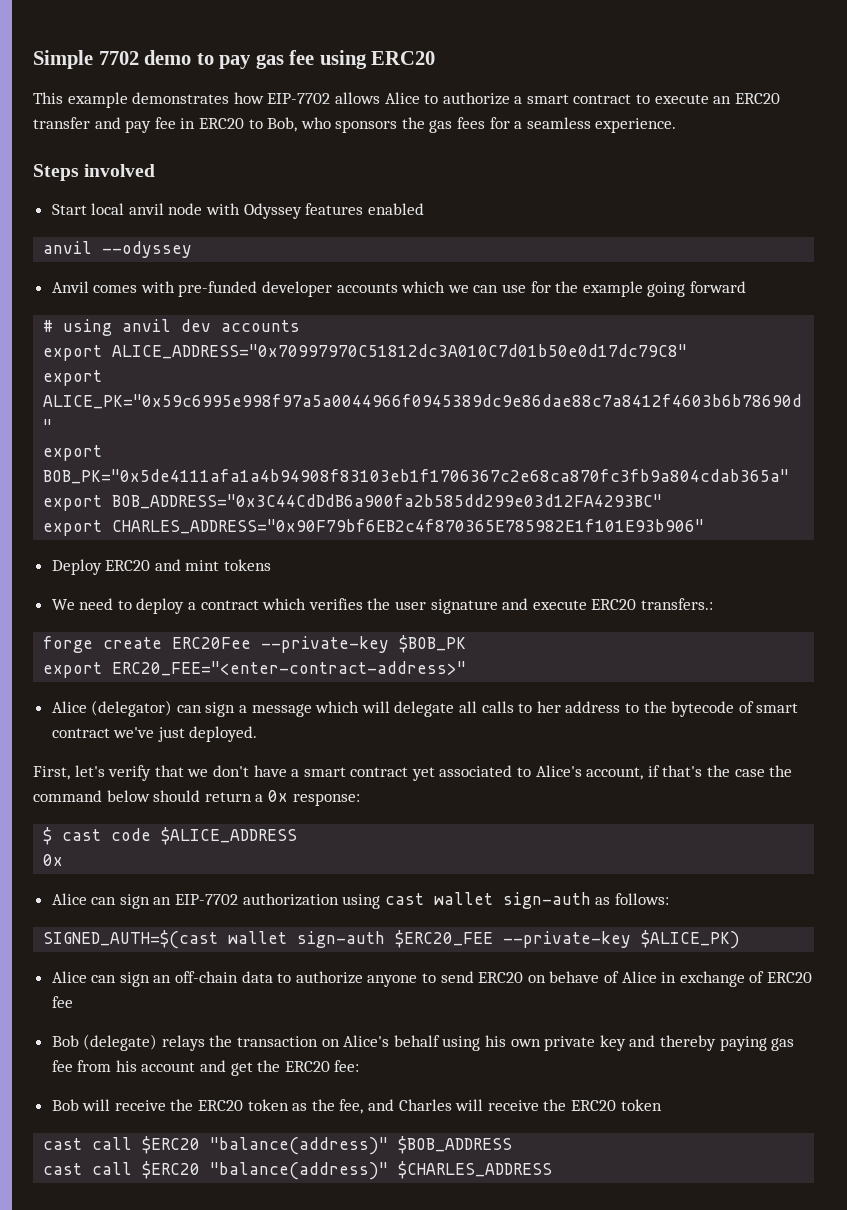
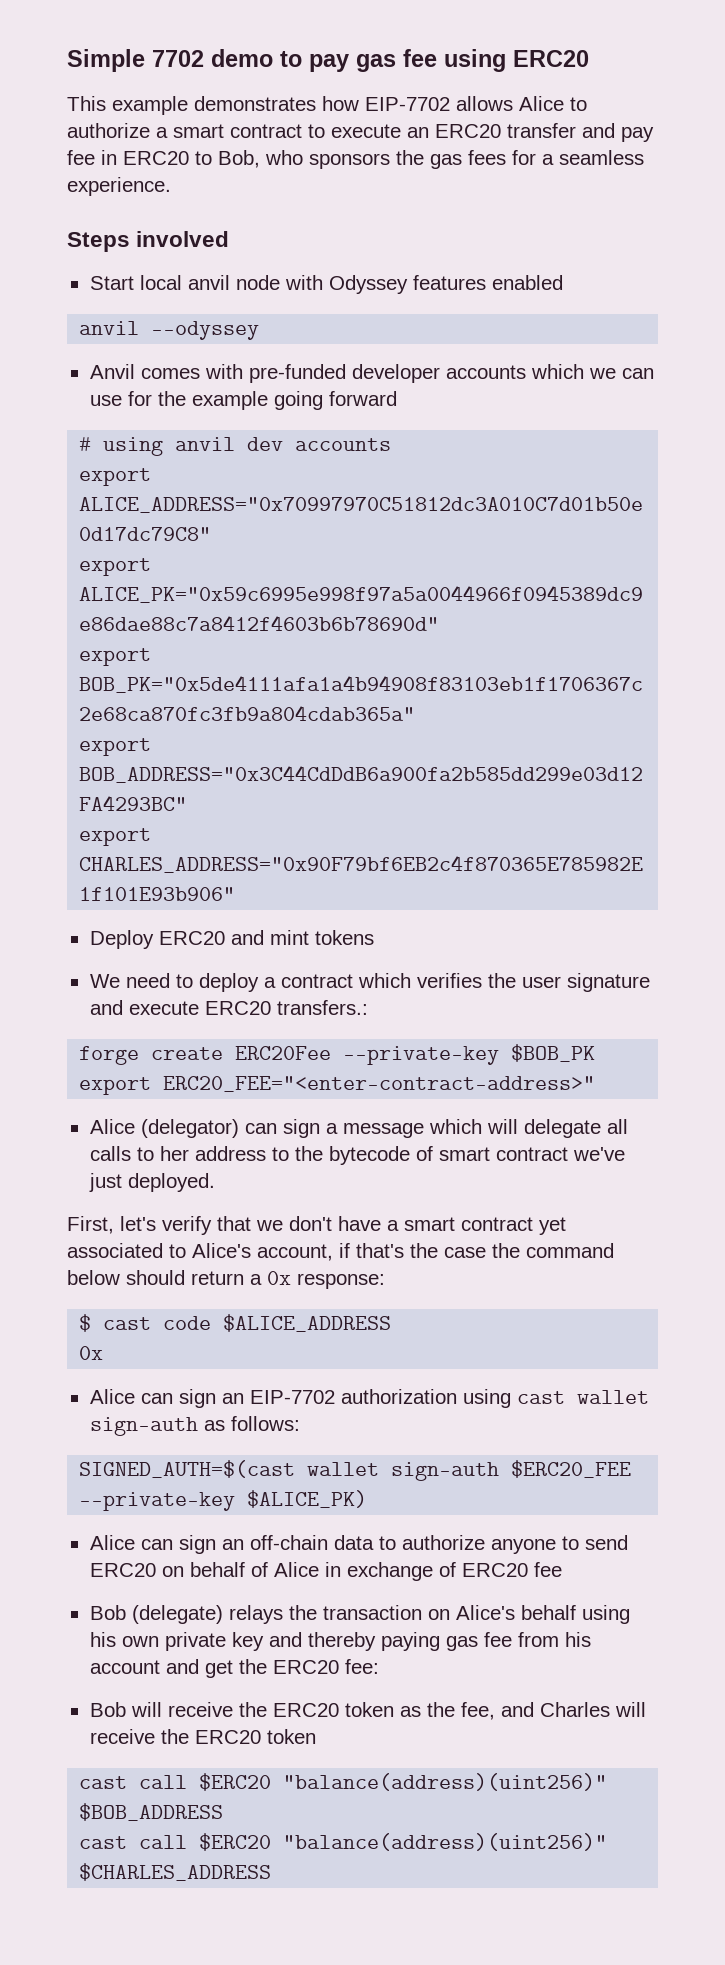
[549,971,600,983] behave -> [189,1562,245,1577] behalf
[210,1137,389,1155] "balance(address)" -> [283,1773,608,1791] "balance(address)(uint256)"
[210,1162,389,1180] "balance(address)" -> [283,1833,608,1851] "balance(address)(uint256)"

